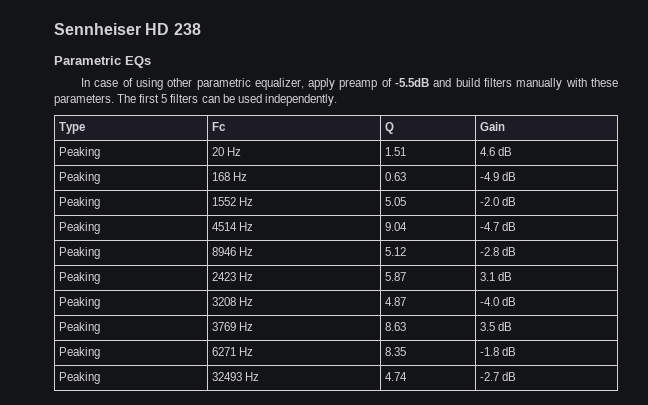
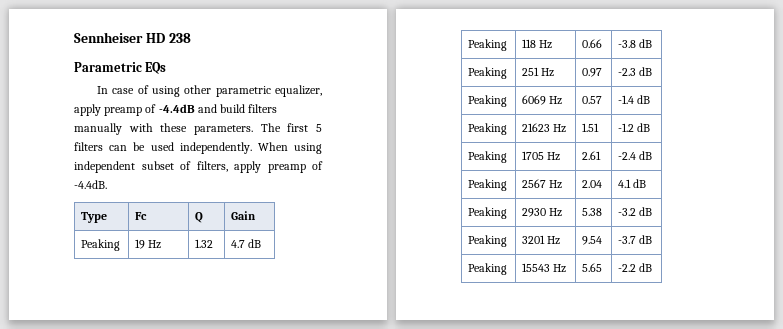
[395,78,430,87] -5.5dB -> [158,104,195,113] -4.4dB
(337, 100) none -> [257,142,322,154] [74,161,323,173] [74,180,107,189] When using independent subset of filters, apply preamp of -4.4dB.
[212,147,225,156] 20 -> [135,239,162,249] [195,239,214,248] [231,239,262,248] [468,39,508,51] [522,39,553,49] [582,39,603,48] [618,39,653,48] [468,67,508,79] [522,67,555,77] [582,68,603,77] [618,67,653,76] [468,95,508,107] [522,95,563,105] [582,96,603,104] [618,95,651,104] [468,123,508,135] [522,123,551,132] 19 Hz | 1.32 | 4.7 dB // Peaking | 118 Hz | 0.66 | -3.8 dB // Peaking | 251 Hz | 0.97 | -2.3 dB // Peaking | 6069 Hz | 0.57 | -1.4 dB // Peaking | 21623
[480,147,513,156] [59,172,101,184] [212,172,248,181] [385,172,407,181] [480,172,517,181] [59,197,101,209] [212,197,254,206] [385,197,407,206] [480,197,517,206] [59,222,101,234] [212,222,254,231] [385,222,408,231] [480,222,517,231] [59,247,101,259] [212,247,254,256] [385,247,407,256] [480,247,517,256] [59,272,101,284] [212,272,254,281] [385,272,407,281] [480,272,513,281] [59,297,101,309] [212,297,254,306] [385,297,407,306] [480,297,517,306] [59,322,101,334] [212,322,254,331] [385,322,407,331] [480,322,513,331] [59,347,101,359] [212,347,254,356] [385,347,407,356] [480,347,517,356] [59,372,101,384] [212,372,260,381] [385,372,408,381] [480,372,517,381] 4.6 dB // Peaking | 168 Hz | 0.63 | -4.9 dB // Peaking | 1552 Hz | 5.05 | -2.0 dB // Peaking | 4514 Hz | 9.04 | -4.7 dB // Peaking | 8946 Hz | 5.12 | -2.8 dB // Peaking | 2423 Hz | 5.87 | 3.1 dB // Peaking | 3208 Hz | 4.87 | -4.0 dB // Peaking | 3769 Hz | 8.63 | 3.5 dB // Peaking | 6271 Hz | 8.35 | -1.8 dB // Peaking | 32493 Hz | 4.74 | -2.7 dB -> [618,123,651,132] [468,151,508,163] [522,151,561,161] [582,151,602,160] [618,151,653,160] [468,179,508,191] [522,179,563,189] [582,180,603,188] [618,179,647,188] [468,207,508,219] [522,208,563,217] [582,208,603,216] [618,207,653,216] [468,235,508,247] [522,235,561,245] [582,236,603,245] [618,235,653,244] [468,263,508,275] [522,263,567,273] [582,263,603,272] [618,263,653,272] -1.2 dB // Peaking | 1705 Hz | 2.61 | -2.4 dB // Peaking | 2567 Hz | 2.04 | 4.1 dB // Peaking | 2930 Hz | 5.38 | -3.2 dB // Peaking | 3201 Hz | 9.54 | -3.7 dB // Peaking | 15543 Hz | 5.65 | -2.2 dB

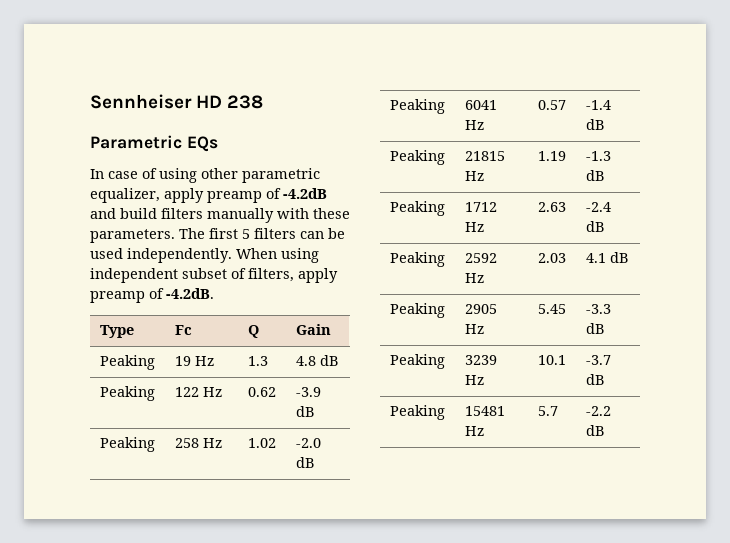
[158,104,195,113] -4.4dB -> [283,188,327,199] -4.2dB
[74,180,107,189] -4.4dB. -> [166,288,214,299] -4.2dB.
[195,239,214,248] [231,239,262,248] [468,39,508,51] [522,39,553,49] [582,39,603,48] [618,39,653,48] [468,67,508,79] [522,67,555,77] [582,68,603,77] [618,67,653,76] [468,95,508,107] [522,95,547,105] 1.32 | 4.7 dB // Peaking | 118 Hz | 0.66 | -3.8 dB // Peaking | 251 Hz | 0.97 | -2.3 dB // Peaking | 6069 -> [247,356,268,366] [295,355,338,366] [99,386,155,401] [174,387,222,397] [247,387,276,397] [295,387,321,397] [295,406,314,417] [99,437,155,452] [174,438,222,448] [247,438,276,448] [295,438,321,448] [295,457,314,468] [389,99,445,114] [464,100,497,110] 1.3 | 4.8 dB // Peaking | 122 Hz | 0.62 | -3.9 dB // Peaking | 258 Hz | 1.02 | -2.0 dB // Peaking | 6041
[522,123,567,133] [582,123,600,132] [618,123,651,132] [468,151,508,163] [522,151,561,161] [582,151,602,160] 21623 Hz | 1.51 | -1.2 dB // Peaking | 1705 Hz | 2.61 -> [464,151,505,161] [464,171,484,181] [537,151,566,161] [585,151,611,161] [585,170,604,181] [389,201,445,216] [464,202,497,212] [464,222,484,232] [537,202,566,212] 21815 Hz | 1.19 | -1.3 dB // Peaking | 1712 Hz | 2.63
[522,179,563,189] [582,180,603,188] 2567 Hz | 2.04 -> [464,253,497,263] [464,273,484,283] [537,253,566,263] 2592 Hz | 2.03
[522,208,563,217] [582,208,603,216] [618,207,653,216] [468,235,508,247] [522,235,561,245] [582,236,603,245] 2930 Hz | 5.38 | -3.2 dB // Peaking | 3201 Hz | 9.54 -> [464,304,497,314] [464,324,484,334] [537,304,566,314] [585,304,611,314] [585,323,604,334] [389,354,445,369] [464,355,497,365] [464,375,484,385] [537,355,566,365] 2905 Hz | 5.45 | -3.3 dB // Peaking | 3239 Hz | 10.1
[522,263,567,273] [582,263,603,272] 15543 Hz | 5.65 -> [464,406,505,416] [464,426,484,436] [537,406,558,416] 15481 Hz | 5.7

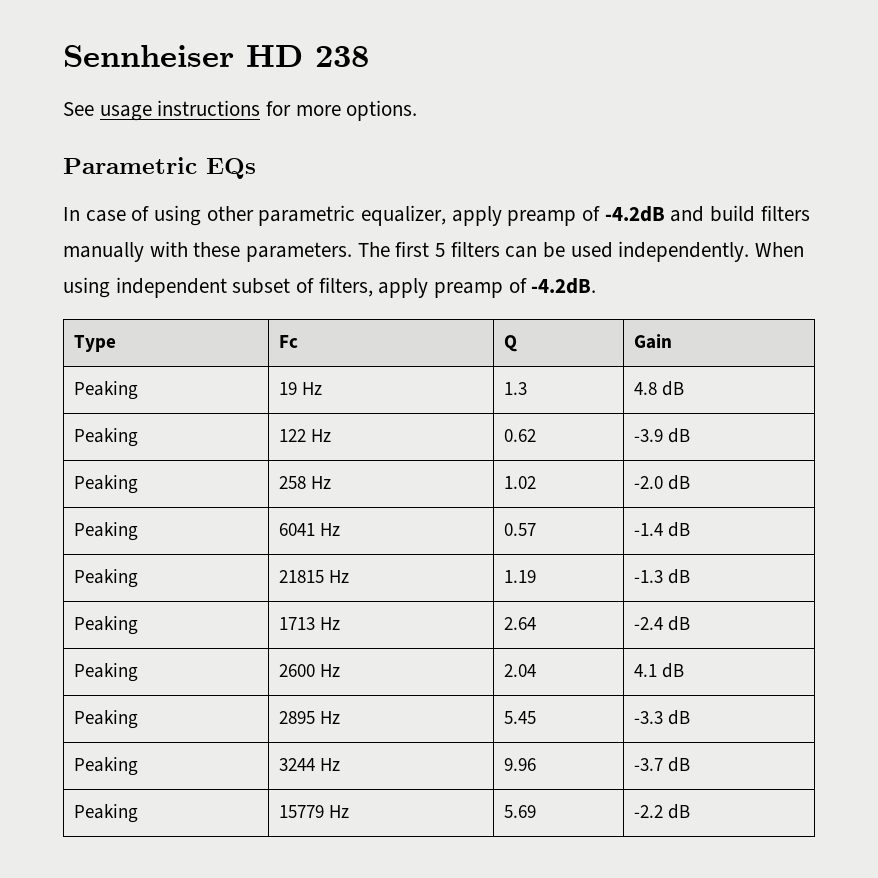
(264, 102) none -> [63,100,418,121] // See usage instructions for more options.
[464,202,497,212] [464,222,484,232] [537,202,566,212] 1712 Hz | 2.63 -> [278,617,341,630] [503,617,536,630] 1713 Hz | 2.64
[464,253,497,263] [464,273,484,283] [537,253,566,263] 2592 Hz | 2.03 -> [278,664,341,677] [503,664,536,677] 2600 Hz | 2.04
[464,304,497,314] 2905 -> [278,711,315,724] 2895
[464,355,497,365] [464,375,484,385] [537,355,566,365] 3239 Hz | 10.1 -> [278,758,341,771] [503,758,536,771] 3244 Hz | 9.96
[464,406,505,416] [464,426,484,436] [537,406,558,416] 15481 Hz | 5.7 -> [278,805,350,818] [503,805,536,818] 15779 Hz | 5.69

